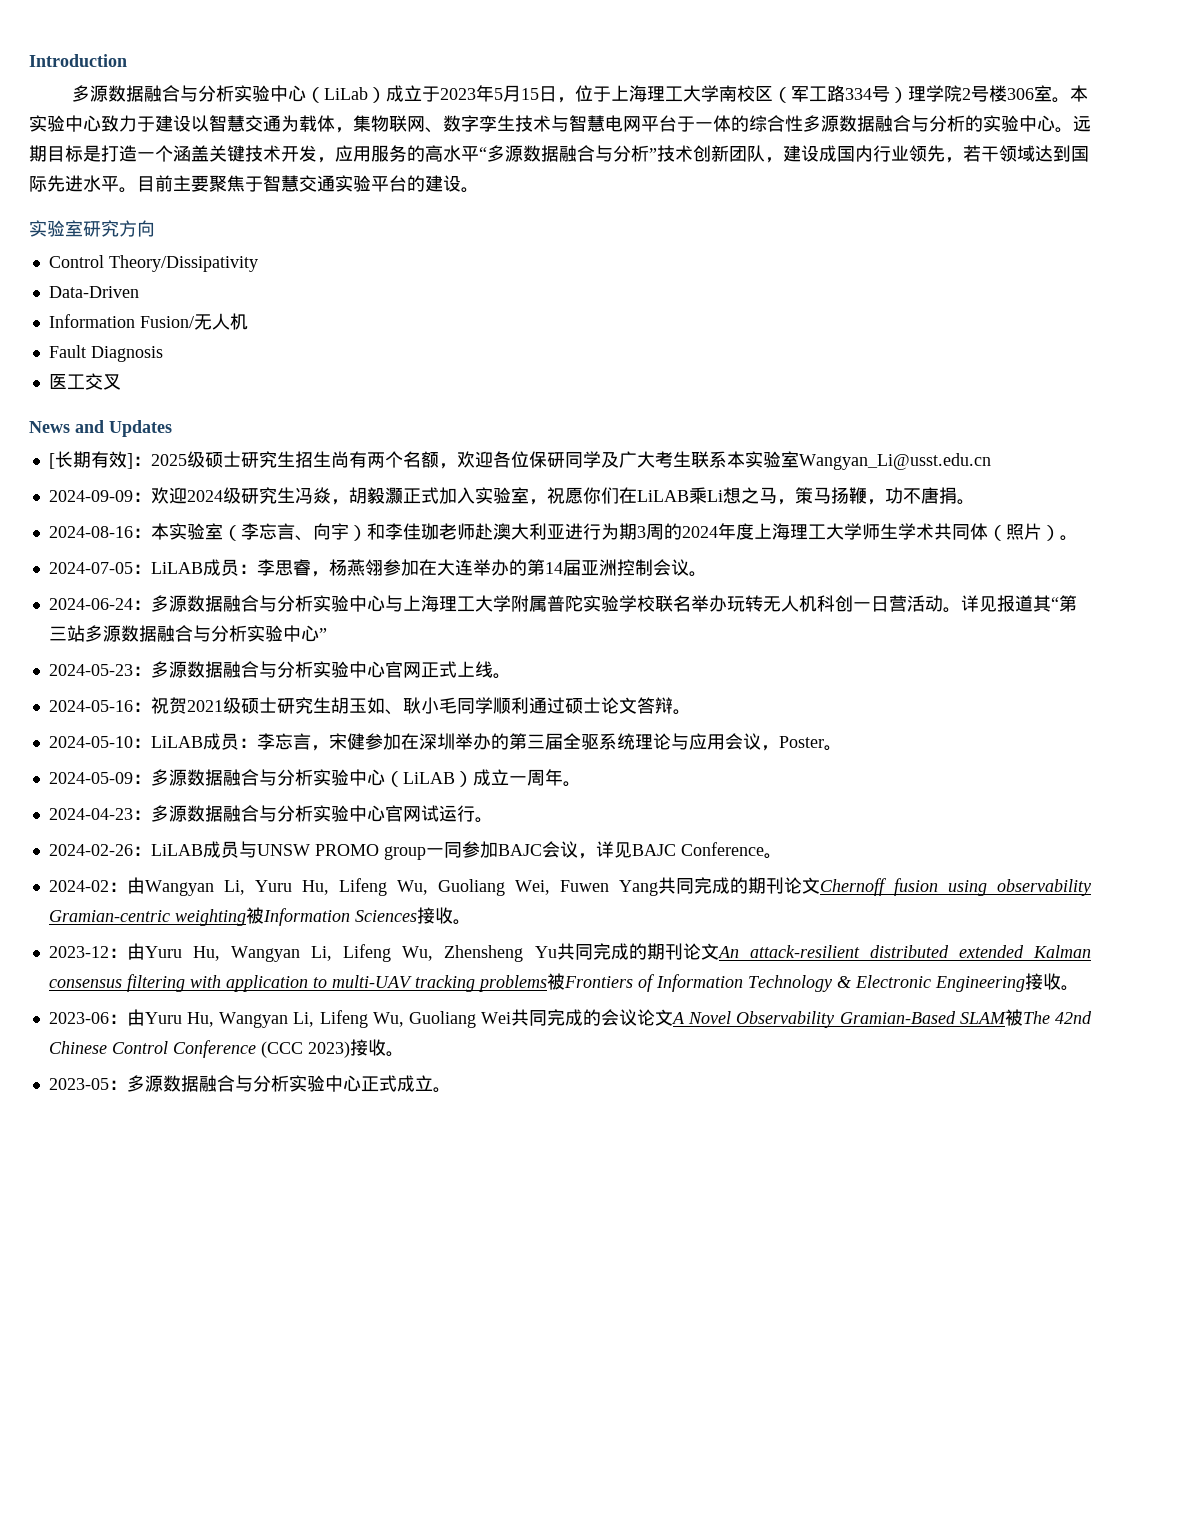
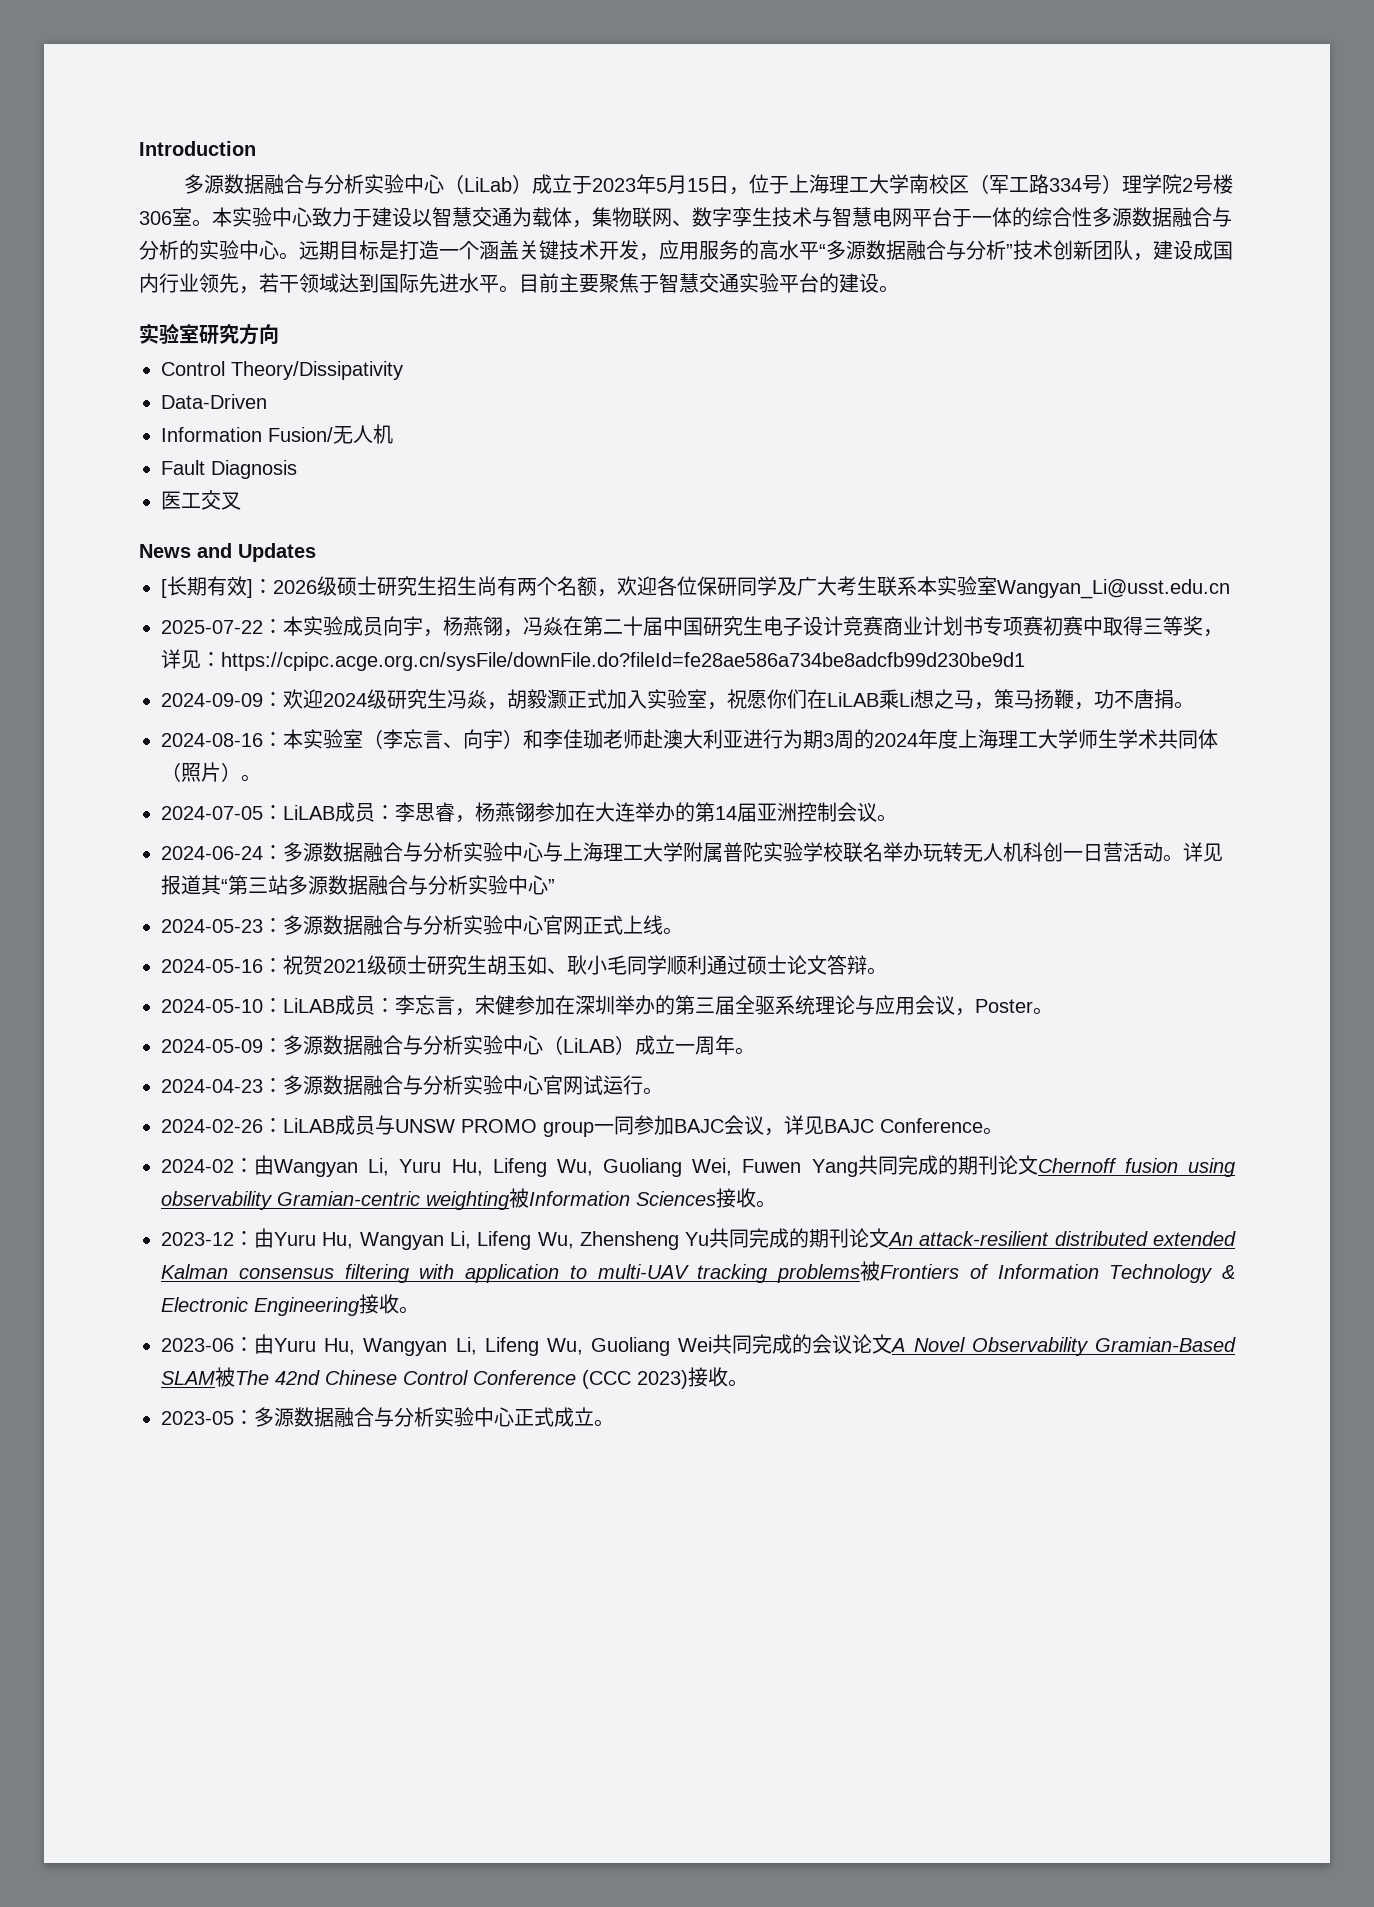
[150,454,187,466] 2025 -> [273,580,317,594] 2026
(991, 461) none -> [161,616,1223,637] [161,649,1025,671] // 2025-07-22：本实验成员向宇，杨燕翎，冯焱在第二十届中国研究生电子设计竞赛商业计划书专项赛初赛中取得三等奖，详见：https://cpipc.acge.org.cn/sysFile/downFile.do?fileId=fe28ae586a734be8adcfb99d230be9d1

